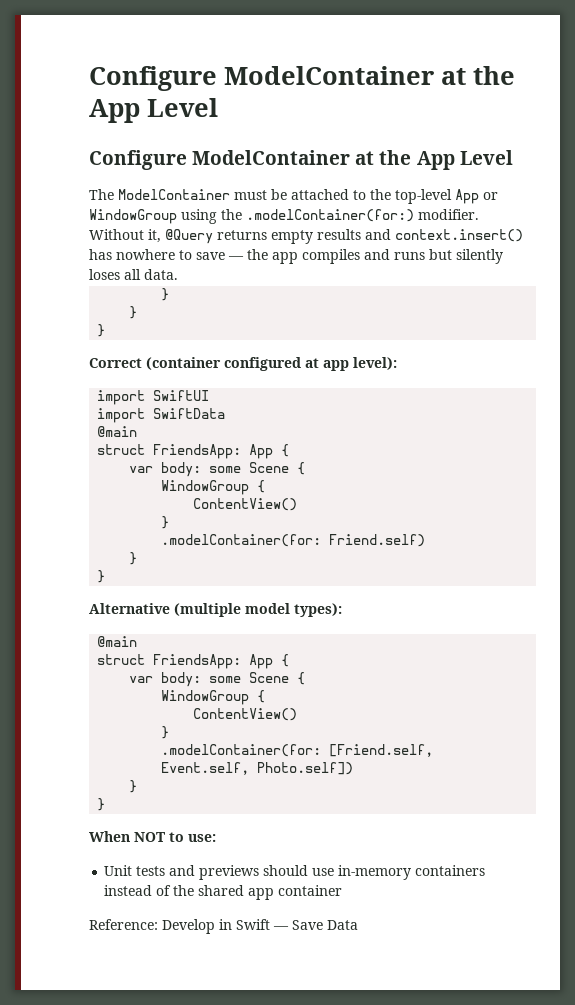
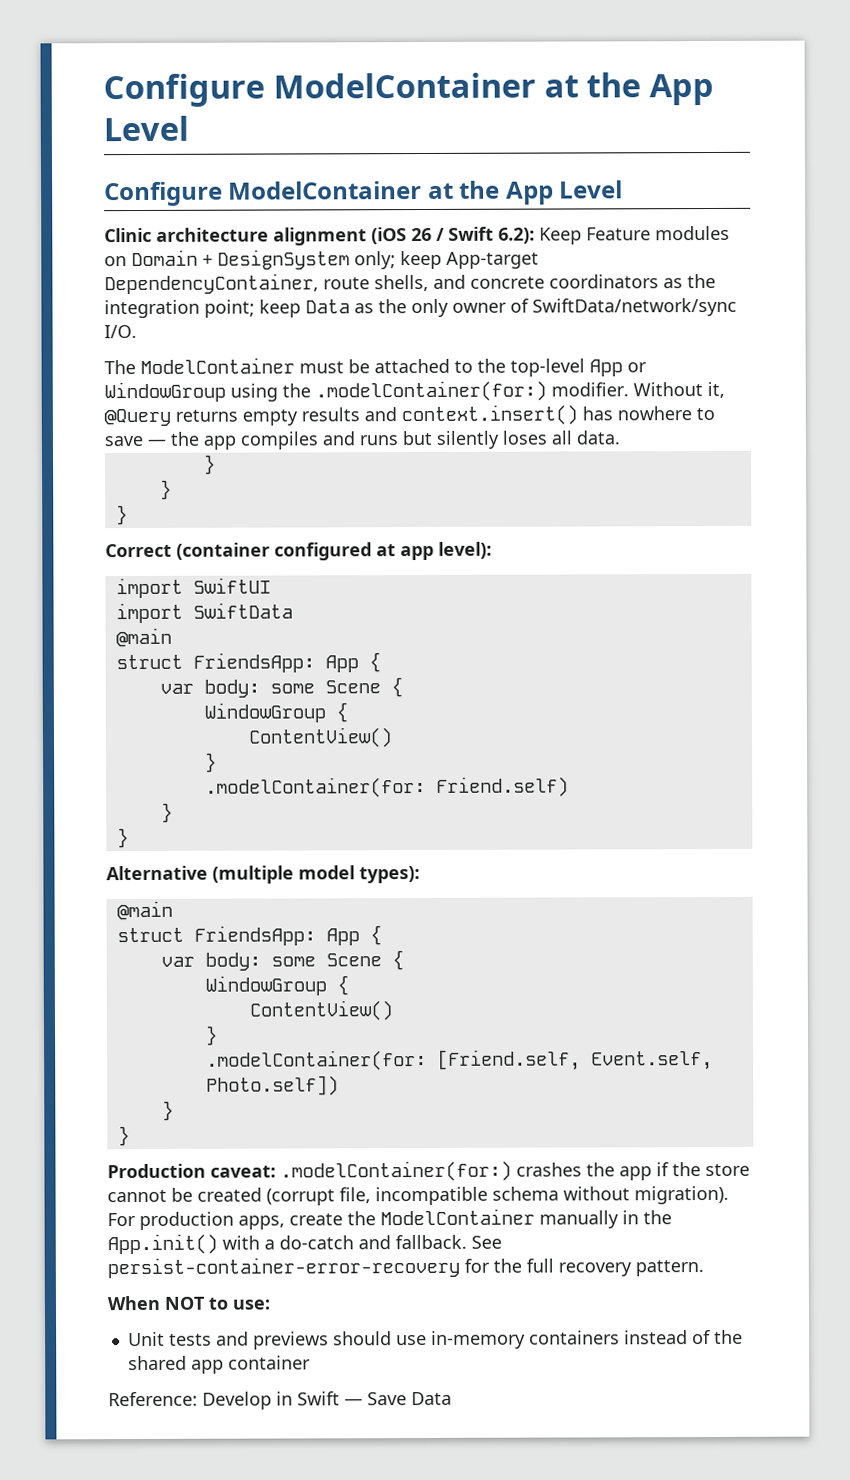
(513, 157) none -> [104,225,730,246] [104,249,539,270] [104,273,716,295] [104,297,737,319] [104,325,137,339] // Clinic architecture alignment (iOS 26 / Swift 6.2): Keep Feature modules on Domain + DesignSystem only; keep App-target DependencyContainer, route shells, and concrete coordinators as the integration point; keep Data as the only owner of SwiftData/network/sync I/O.
(106, 804) none -> [107,1160,750,1182] [107,1185,729,1206] [107,1208,672,1230] [107,1233,502,1255] [107,1256,704,1279] // Production caveat: .modelContainer(for:) crashes the app if the store cannot be created (corrupt file, incompatible schema without migration). For production apps, create the ModelContainer manually in the App.init() with a do-catch and fallback. See persist-container-error-recovery for the full recovery pattern.

